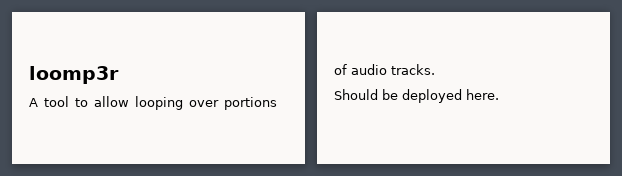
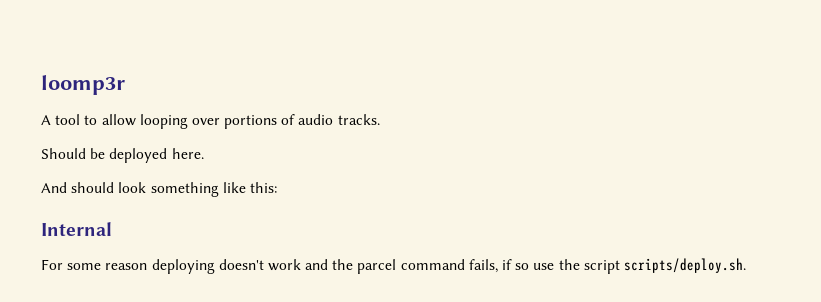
(499, 94) none -> [41,182,277,197] [41,222,112,236] [41,258,746,274] // And should look something like this: // Internal // For some reason deploying doesn't work and the parcel command fails, if so use the script scripts/deploy.sh.

